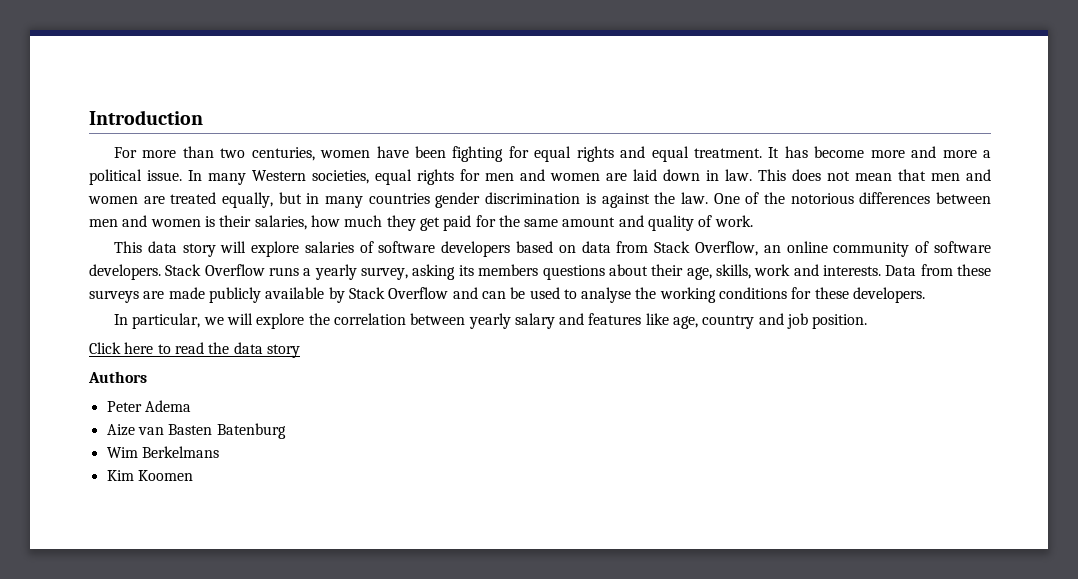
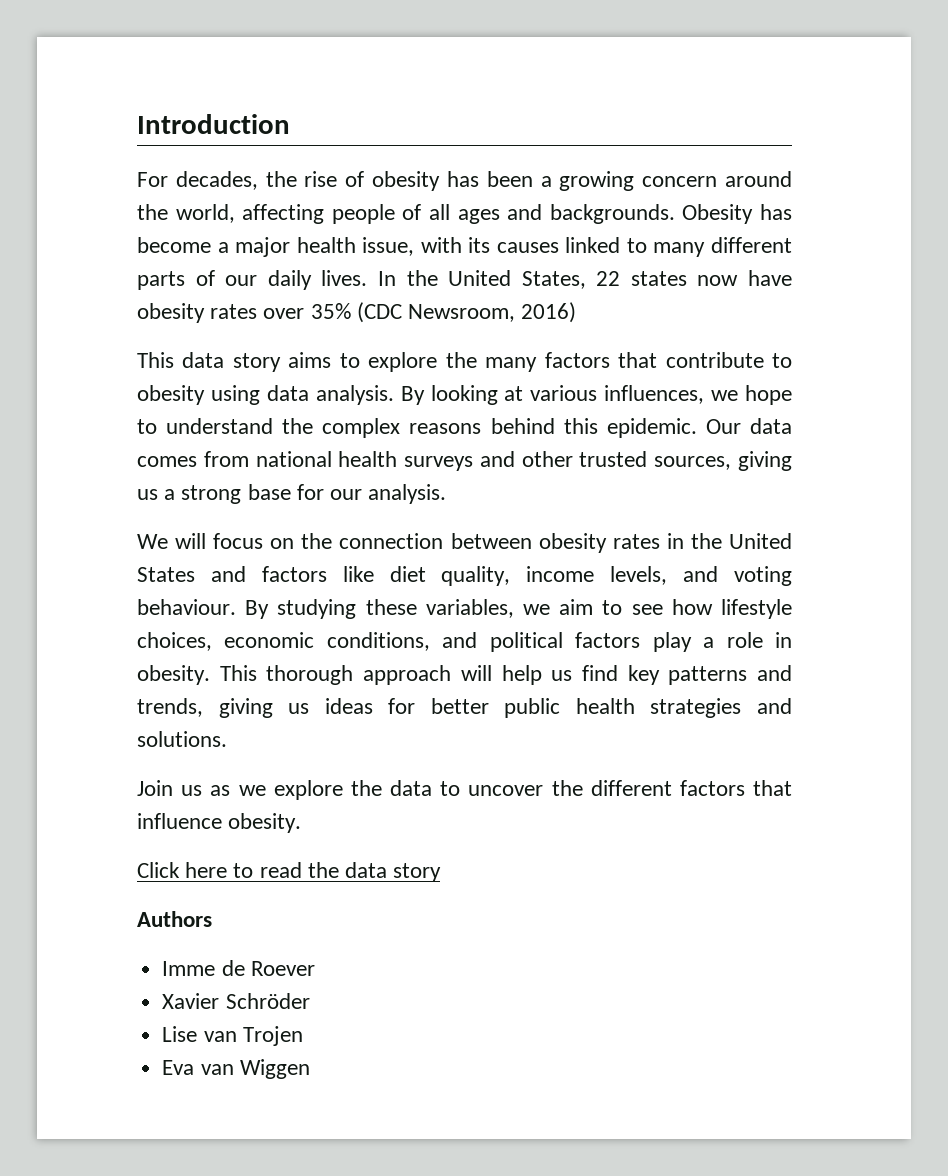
[142,146,991,162] [89,169,991,185] [88,192,992,208] [89,215,753,231] [113,241,991,257] [89,264,992,280] [89,287,926,303] [113,313,868,329] more than two centuries, women have been fighting for equal rights and equal treatment. It has become more and more a political issue. In many Western societies, equal rights for men and women are laid down in law. This does not mean that men and women are treated equally, but in many countries gender discrimination is against the law. One of the notorious differences between men and women is their salaries, how much they get paid for the same amount and quality of work. // This data story will explore salaries of software developers based on data from Stack Overflow, an online community of software developers. Stack Overflow runs a yearly survey, asking its members questions about their age, skills, work and interests. Data from these surveys are made publicly available by Stack Overflow and can be used to analyse the working conditions for these developers. // In particular, we will explore the correlation between yearly salary and features like age, country and job position. -> [175,171,792,191] [137,204,793,224] [137,237,792,257] [137,270,792,290] [137,302,577,323] [137,352,792,372] [137,385,792,405] [137,418,792,438] [137,451,792,471] [137,484,447,504] [137,533,793,553] [137,566,793,586] [137,599,792,619] [137,632,793,652] [137,665,792,685] [137,698,792,718] [137,731,227,747] [137,780,792,800] [137,813,302,833] decades, the rise of obesity has been a growing concern around the world, affecting people of all ages and backgrounds. Obesity has become a major health issue, with its causes linked to many different parts of our daily lives. In the United States, 22 states now have obesity rates over 35% (CDC Newsroom, 2016) // This data story aims to explore the many factors that contribute to obesity using data analysis. By looking at various influences, we hope to understand the complex reasons behind this epidemic. Our data comes from national health surveys and other trusted sources, giving us a strong base for our analysis. // We will focus on the connection between obesity rates in the United States and factors like diet quality, income levels, and voting behaviour. By studying these variables, we aim to see how lifestyle choices, economic conditions, and political factors play a role in obesity. This thorough approach will help us find key patterns and trends, giving us ideas for better public health strategies and solutions. // Join us as we explore the data to uncover the different factors that influence obesity.
[106,400,191,412] [106,423,286,439] [106,446,219,458] [106,470,193,481] Peter Adema // Aize van Basten Batenburg // Wim Berkelmans // Kim Koomen -> [162,960,315,976] [162,993,310,1009] [162,1026,303,1046] [162,1059,310,1079] Imme de Roever // Xavier Schröder // Lise van Trojen // Eva van Wiggen

